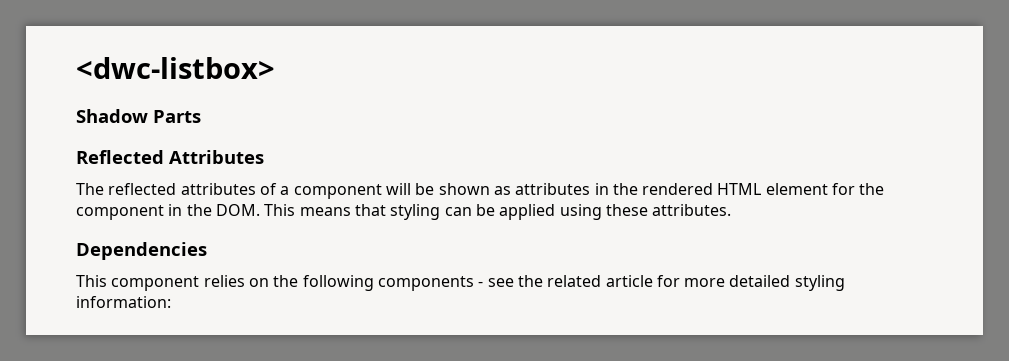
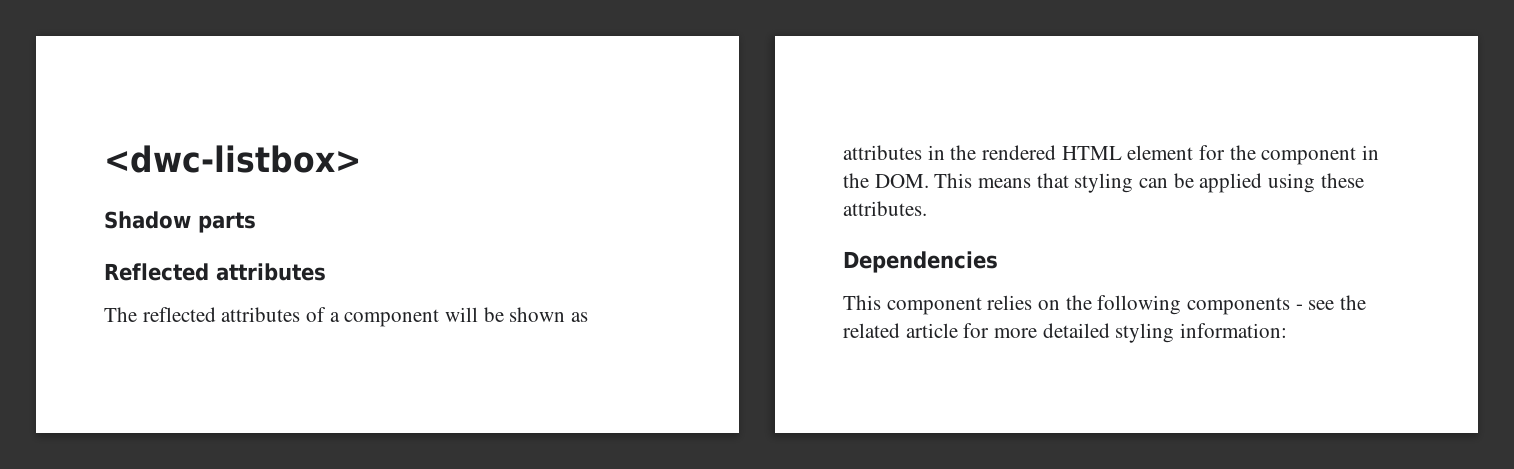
[153,110,201,123] Parts -> [198,212,256,233] parts
[169,150,264,164] Attributes -> [216,263,326,281] attributes

